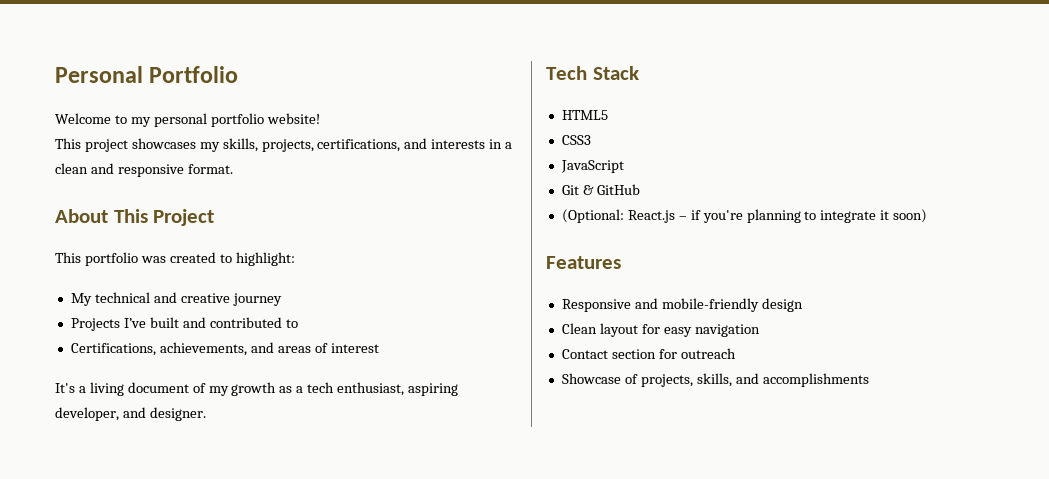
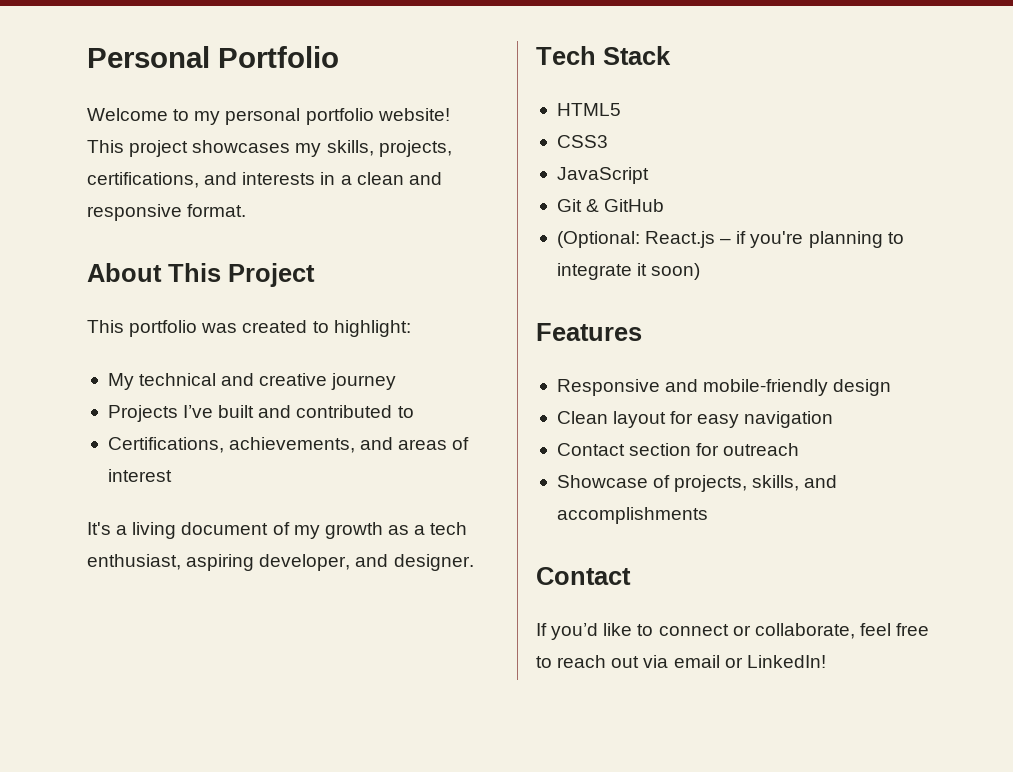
(869, 380) none -> [536,567,631,585] [536,623,930,640] [536,655,826,668] // Contact // If you’d like to connect or collaborate, feel free to reach out via email or LinkedIn!

